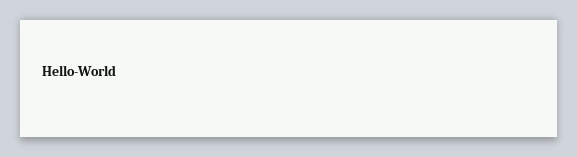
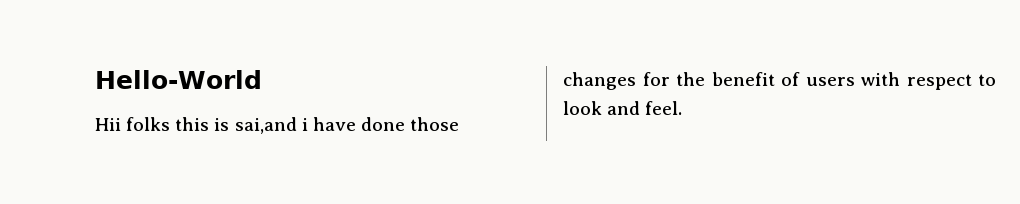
(116, 70) none -> [95,117,460,134] [563,72,996,90] [563,101,683,115] // Hii folks this is sai,and i have done those changes for the benefit of users with respect to look and feel.

